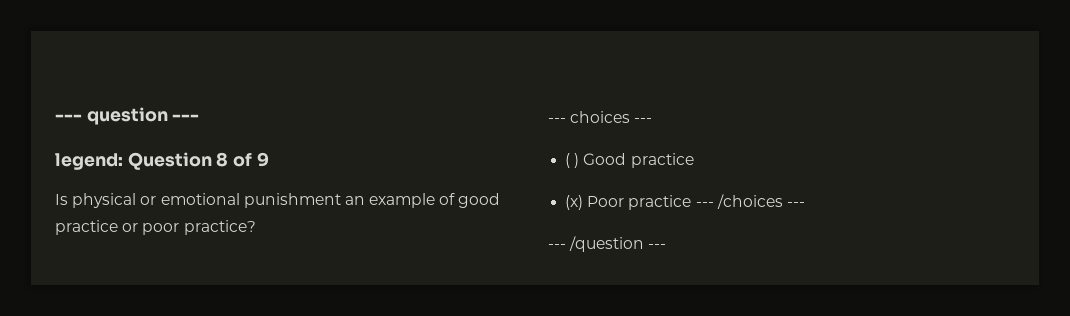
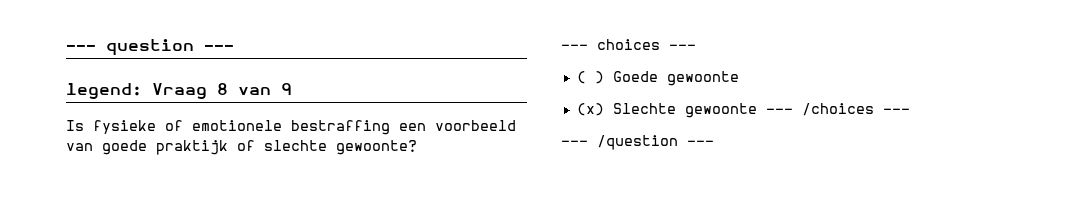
[127,152,253,170] Question 8 of -> [152,83,271,99] Vraag 8 van
[72,193,501,208] [55,220,256,235] physical or emotional punishment an example of good practice or poor practice? -> [93,120,516,135] [66,140,417,155] fysieke of emotionele bestraffing een voorbeeld van goede praktijk of slechte gewoonte?
[583,153,694,168] Good practice -> [612,71,739,86] Goede gewoonte
[587,195,692,210] Poor practice -> [612,103,757,118] Slechte gewoonte

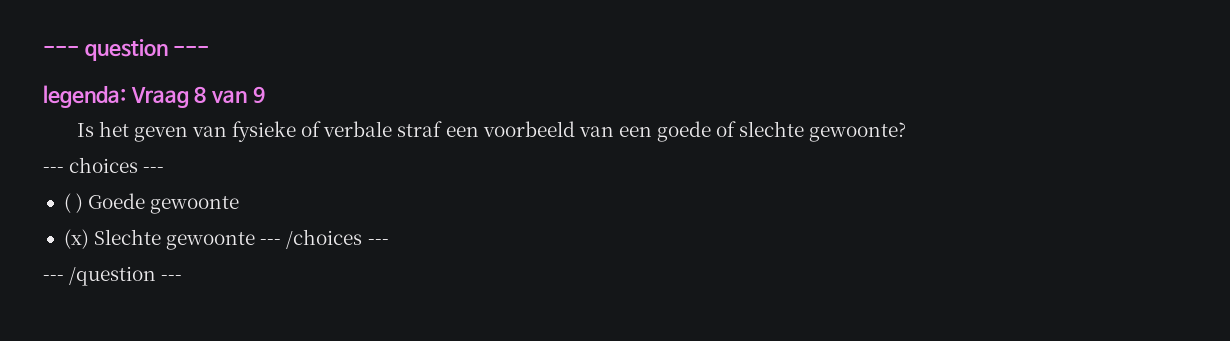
[66,83,142,99] legend: -> [43,85,126,108] legenda:
[93,120,390,135] fysieke of emotionele bestraffing -> [98,121,443,142] het geven van fysieke of verbale straf
[102,140,228,155] goede praktijk -> [618,121,712,142] een goede

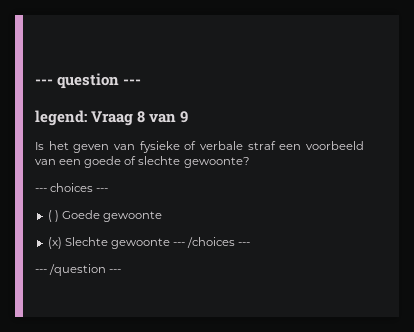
[43,85,126,108] legenda: -> [35,110,87,126] legend:

